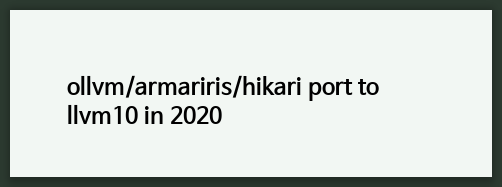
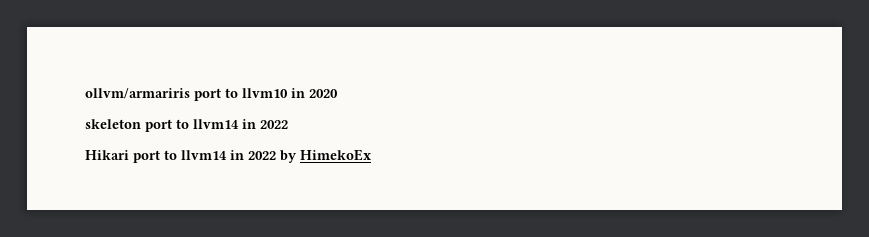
[67,75,302,98] ollvm/armariris/hikari -> [85,88,190,99] ollvm/armariris
(223, 115) none -> [85,119,288,132] [85,149,371,163] // skeleton port to llvm14 in 2022 // Hikari port to llvm14 in 2022 by HimekoEx

